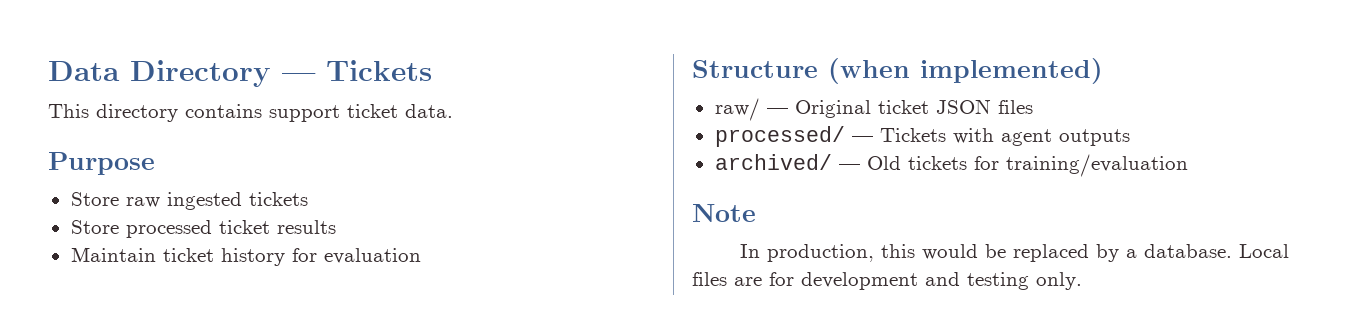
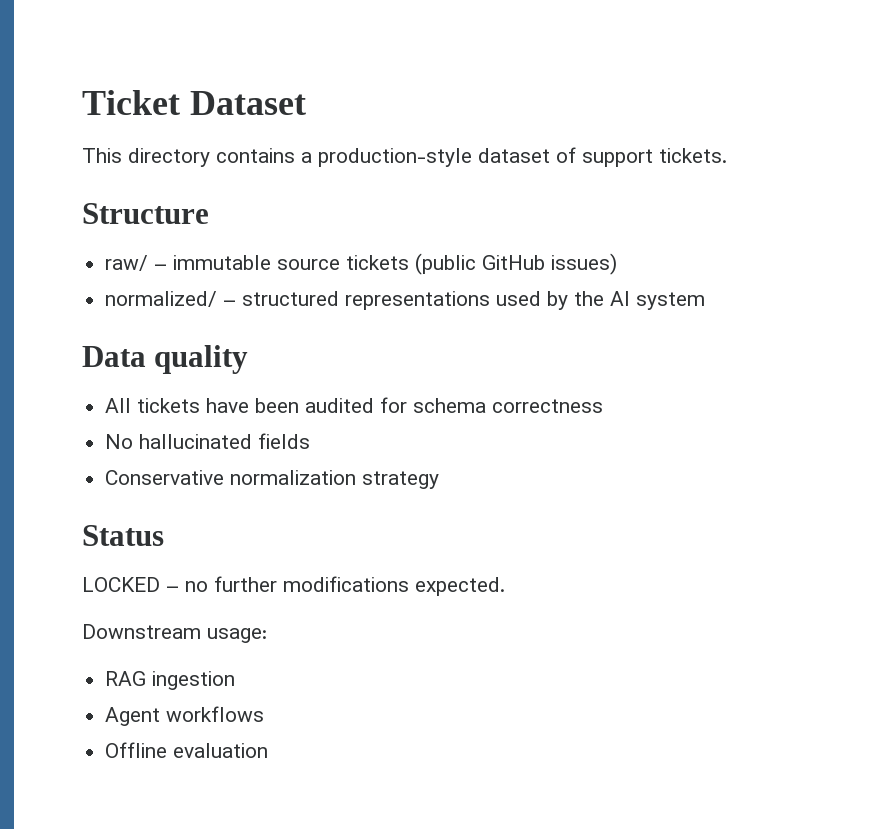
[48,60,432,87] Data Directory — Tickets -> [82,90,306,115] Ticket Dataset
[269,104,453,122] [48,152,155,175] [70,192,308,210] [70,220,336,238] [70,247,421,266] support ticket data. // Purpose // Store raw ingested tickets // Store processed ticket results // Maintain ticket history for evaluation -> [301,147,727,167] a production-style dataset of support tickets.
[828,58,1103,84] (when implemented) -> (209, 213) none
[766,99,1033,118] [714,126,1130,147] [714,154,1188,177] [692,204,756,222] [739,244,1289,262] [692,272,1082,290] — Original ticket JSON files // processed/ — Tickets with agent outputs // archived/ — Old tickets for training/evaluation // Note // In production, this would be replaced by a database. Local files are for development and testing only. -> [154,253,618,275] [105,291,706,310] [82,345,249,374] [105,397,604,413] [105,433,311,449] [105,470,440,489] [82,525,164,546] [82,576,505,596] [82,624,267,643] [105,671,236,690] [105,706,265,726] [105,742,269,758] – immutable source tickets (public GitHub issues) // normalized/ – structured representations used by the AI system // Data quality // All tickets have been audited for schema correctness // No hallucinated fields // Conservative normalization strategy // Status // LOCKED – no further modifications expected. // Downstream usage: // RAG ingestion // Agent workflows // Offline evaluation

